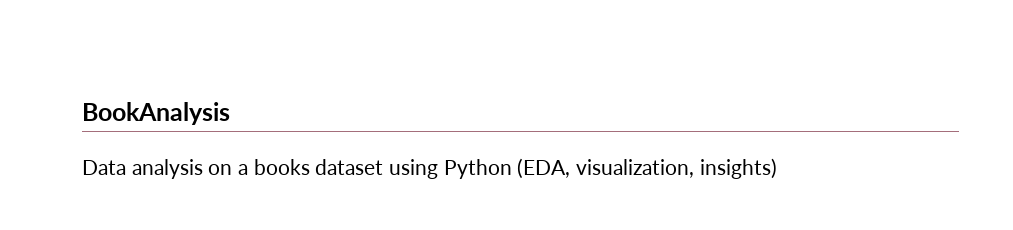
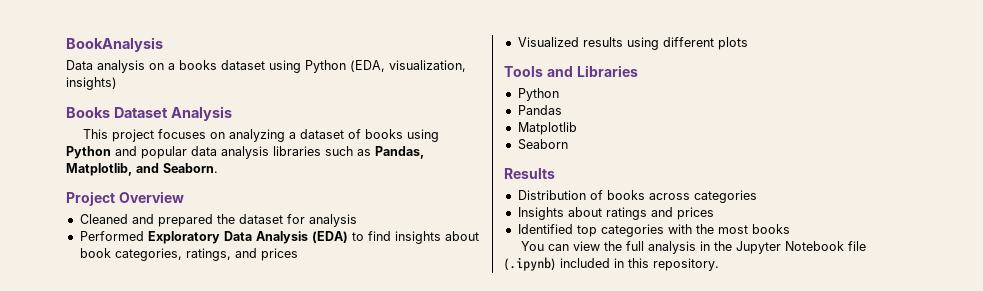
(777, 168) none -> [66,106,232,121] [82,129,439,142] [66,146,424,159] [66,163,218,176] [66,191,184,206] [79,214,357,227] [79,231,479,244] [79,248,298,261] [517,37,748,50] [504,65,638,77] [517,88,559,101] [517,105,562,115] [517,122,577,135] [517,139,568,150] [504,168,555,179] [517,190,757,203] [517,207,714,220] [517,224,790,237] [520,241,866,254] [504,257,719,271] // Books Dataset Analysis // This project focuses on analyzing a dataset of books using Python and popular data analysis libraries such as Pandas, Matplotlib, and Seaborn. // Project Overview // Cleaned and prepared the dataset for analysis // Performed Exploratory Data Analysis (EDA) to find insights about book categories, ratings, and prices // Visualized results using different plots // Tools and Libraries // Python // Pandas // Matplotlib // Seaborn // Results // Distribution of books across categories // Insights about ratings and prices // Identified top categories with the most books // You can view the full analysis in the Jupyter Notebook file (.ipynb) included in this repository.

